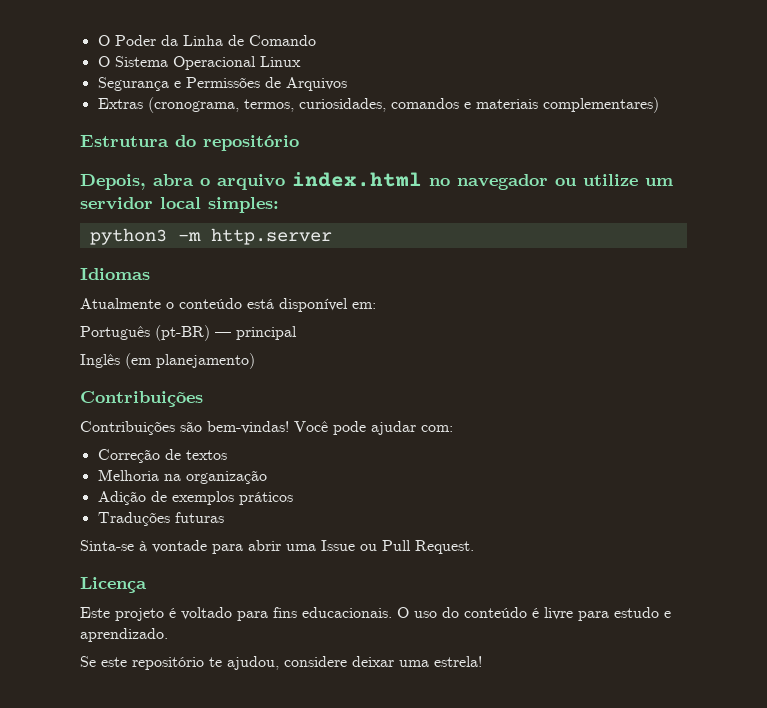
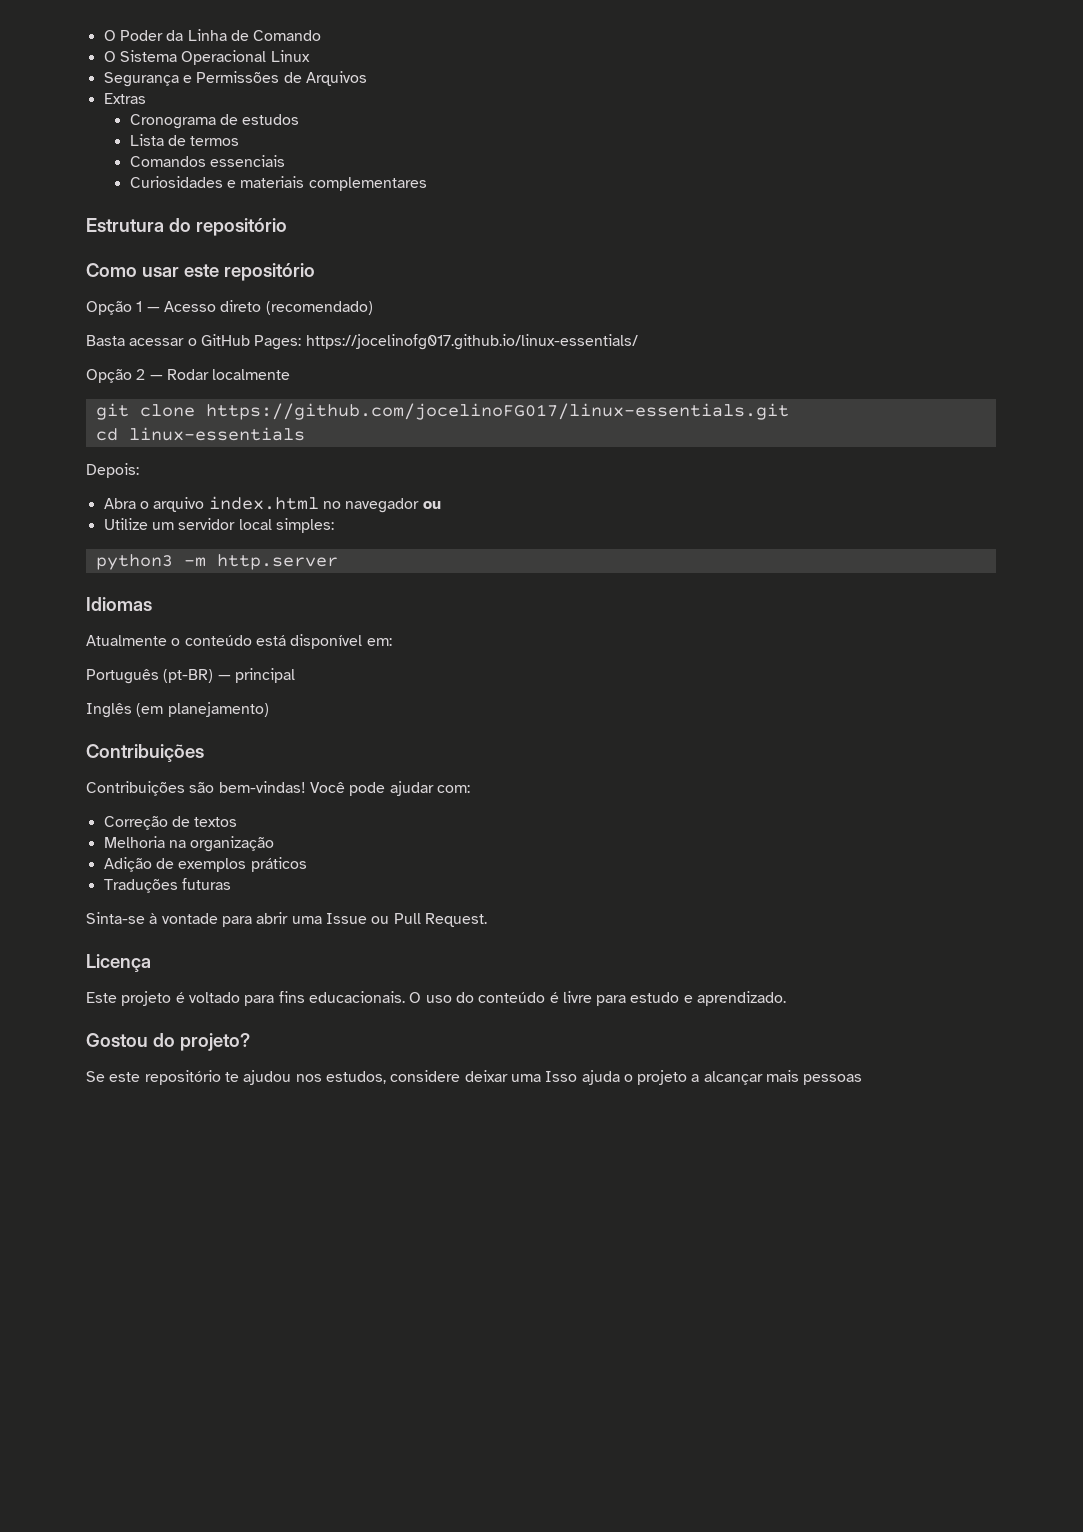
[147,97,459,113] (cronograma, termos, curiosidades, comandos -> [129,114,300,129] [129,134,240,146] [129,155,285,167] [129,176,223,188] // Cronograma de estudos // Lista de termos // Comandos essenciais // Curiosidades
[542,97,659,113] complementares) -> [308,177,427,191] complementares
[80,174,194,190] Depois, abra -> [86,263,315,281] [86,300,373,315] [86,334,638,350] [86,369,291,383] [95,403,789,420] [95,427,305,441] [86,463,139,478] [103,498,136,509] Como usar este repositório // Opção 1 — Acesso direto (recomendado) // Basta acessar o GitHub Pages: https://jocelinofg017.github.io/linux-essentials/ // Opção 2 — Rodar localmente // git clone https://github.com/jocelinoFG017/linux-essentials.git // cd linux-essentials // Depois: // Abra
[583,174,638,186] utilize -> [103,518,148,530] // Utilize
(168, 635) none -> [86,1033,250,1051] // Gostou do projeto?
[227,656,482,670] ajudou, considere deixar uma estrela! -> [243,1070,863,1085] ajudou nos estudos, considere deixar uma Isso ajuda o projeto a alcançar mais pessoas

